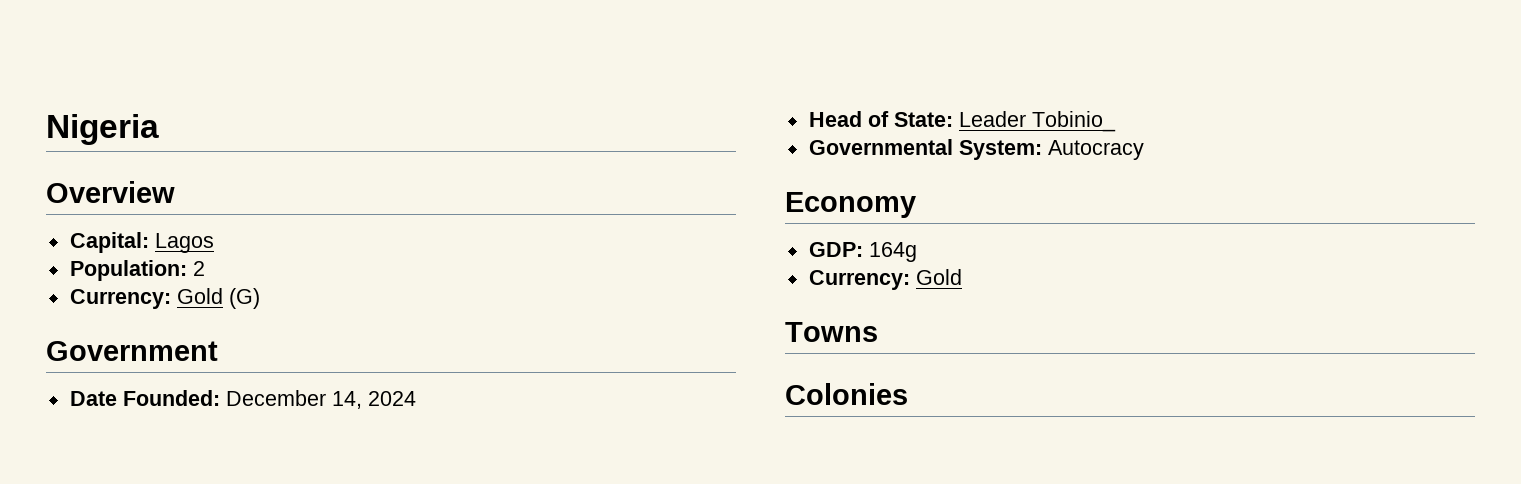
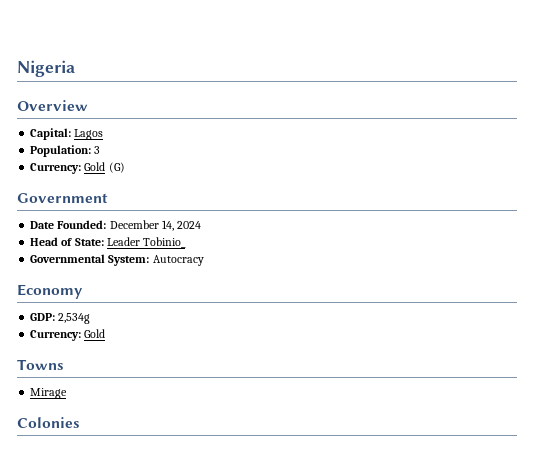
[192,261,205,276] 2 -> [94,146,101,154] 3
[868,242,917,262] 164g -> [58,313,91,324] 2,534g
(878, 332) none -> [30,388,68,399] // Mirage

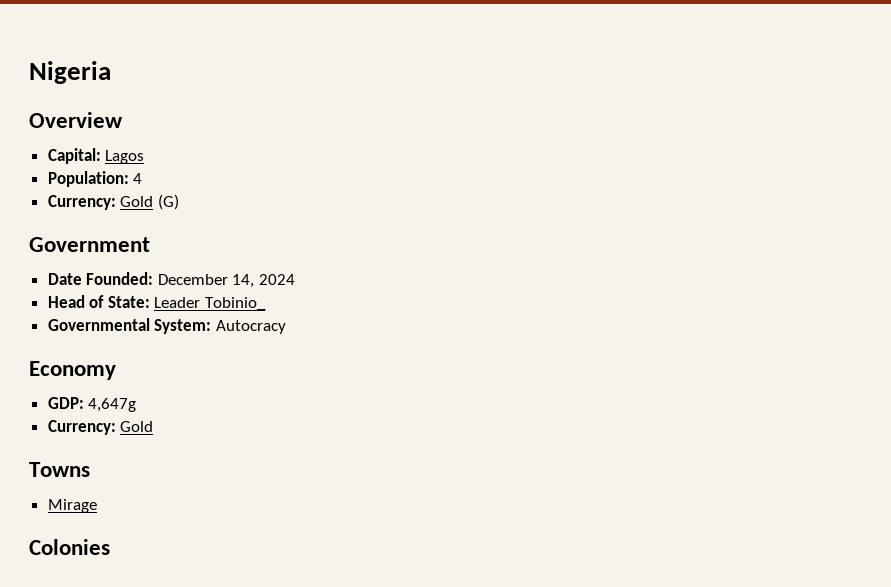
[94,146,101,154] 3 -> [133,173,143,184] 4
[58,313,91,324] 2,534g -> [88,398,137,412] 4,647g

